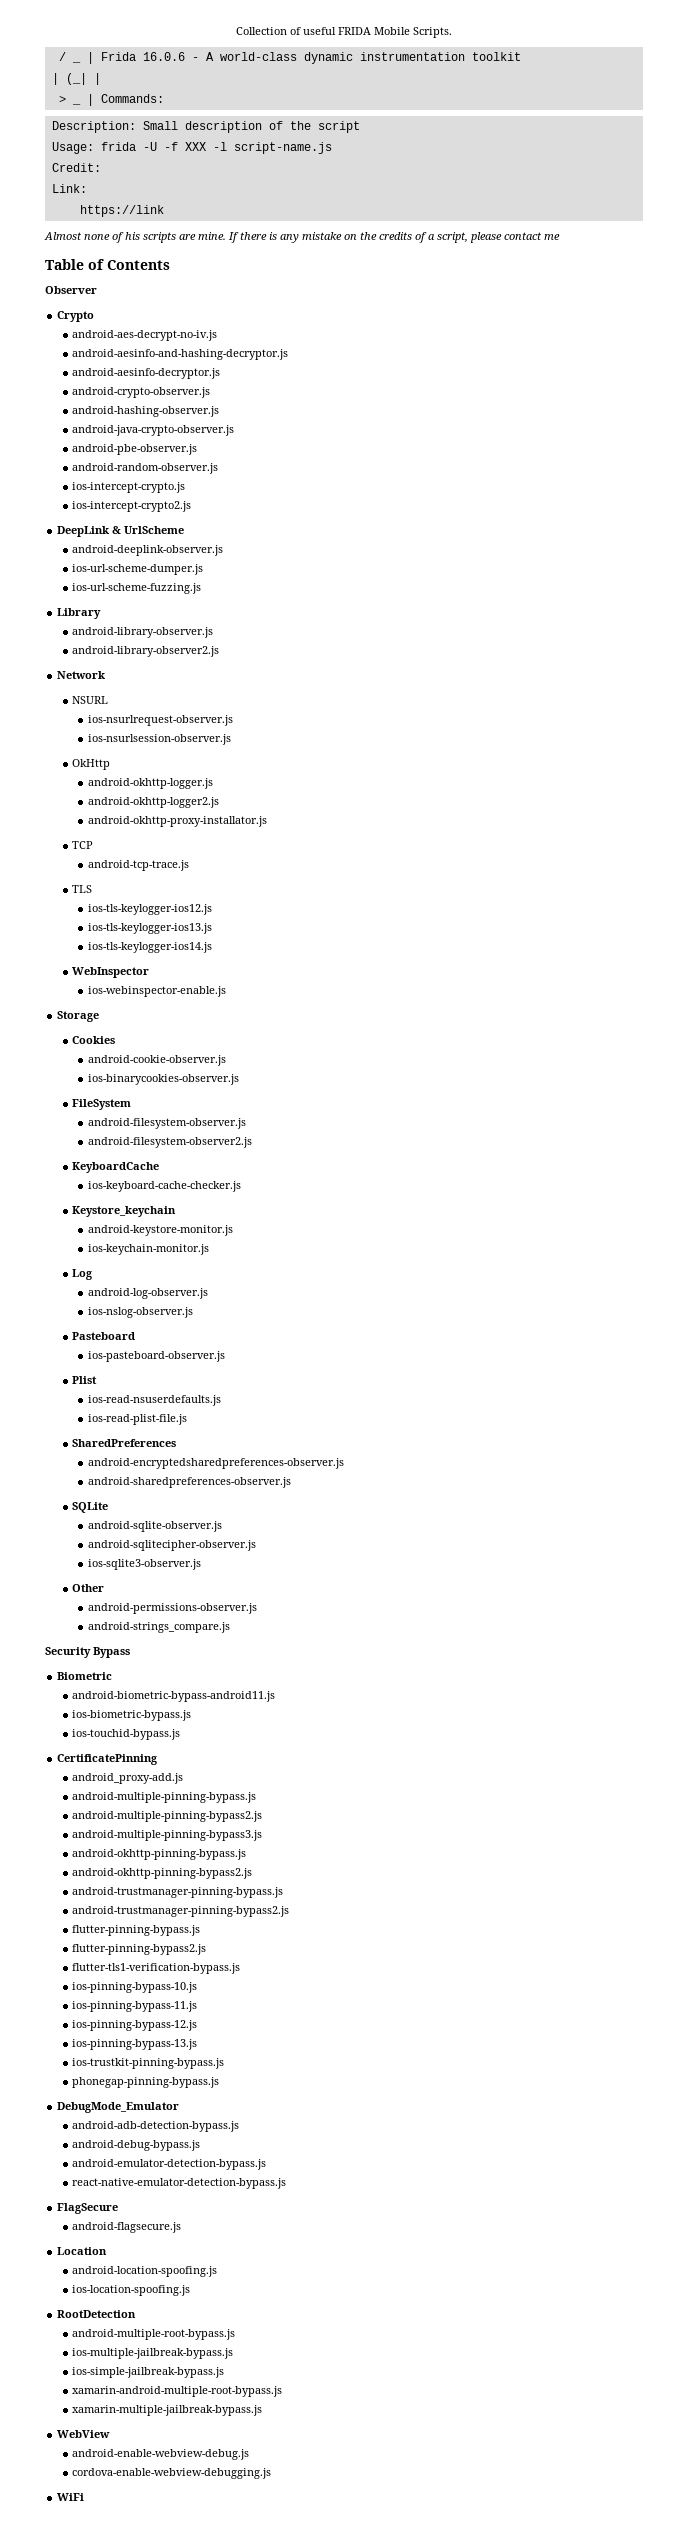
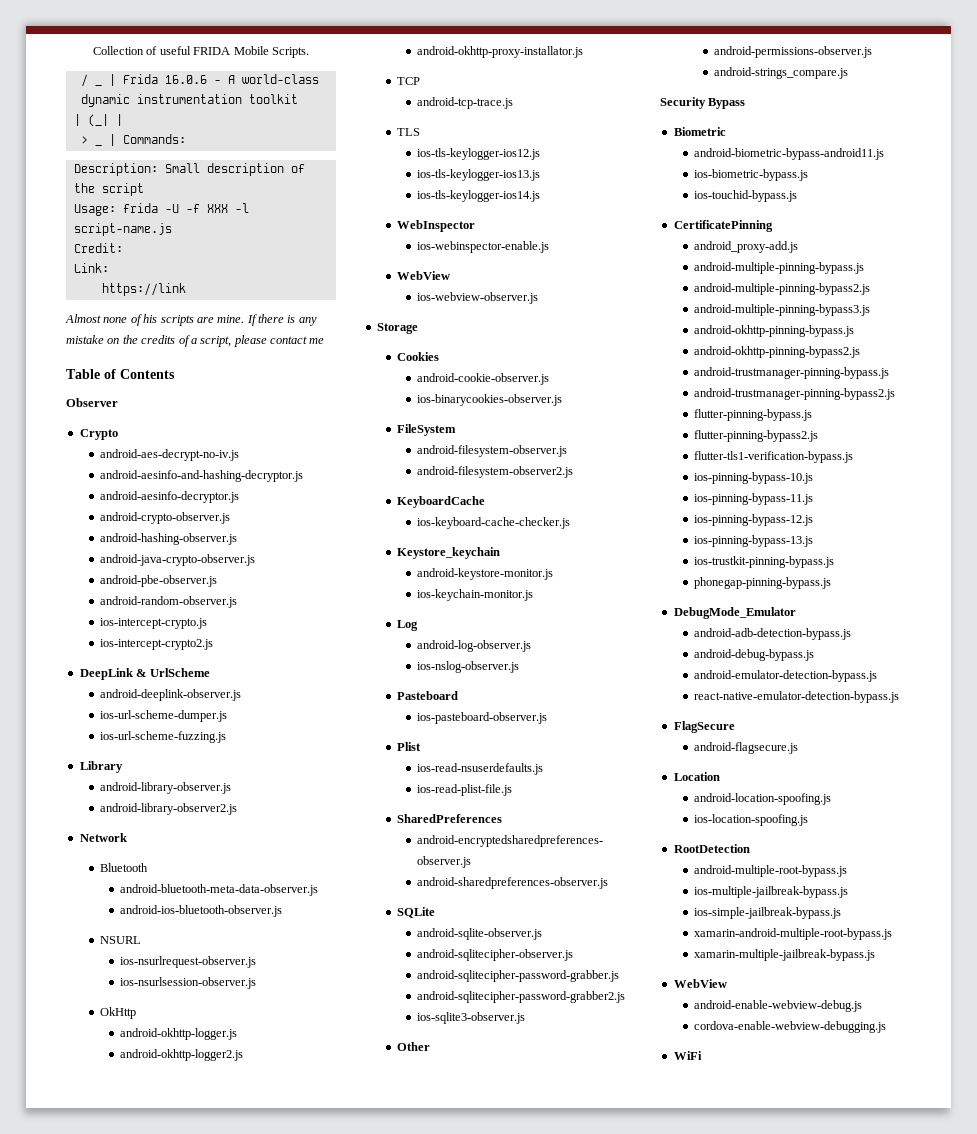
(106, 675) none -> [99,863,148,872] [119,884,318,896] [119,905,282,917] // Bluetooth // android-bluetooth-meta-data-observer.js // android-ios-bluetooth-observer.js
(226, 991) none -> [396,271,450,280] [416,292,538,304] // WebView // ios-webview-observer.js
(256, 1545) none -> [416,970,619,982] [416,991,625,1003] // android-sqlitecipher-password-grabber.js // android-sqlitecipher-password-grabber2.js

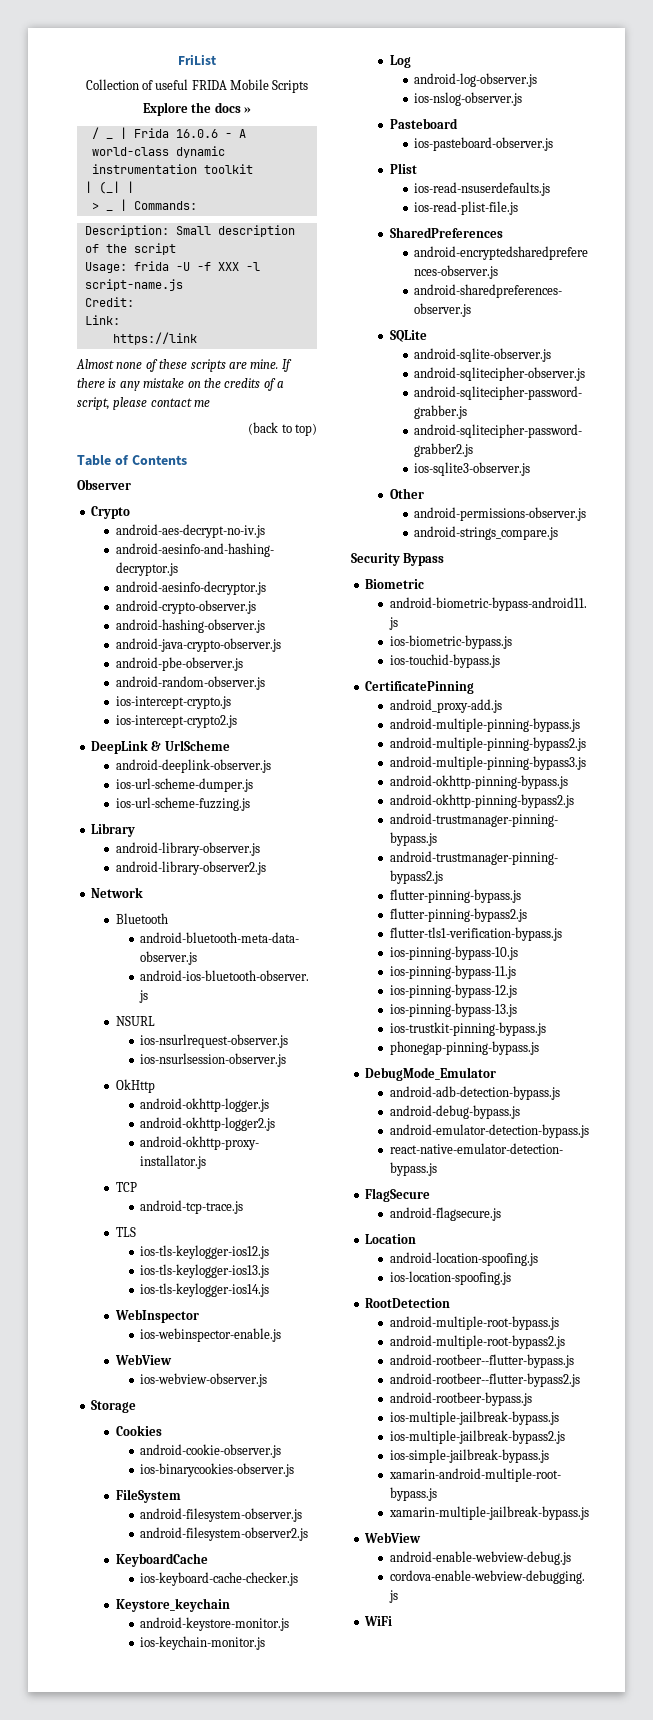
(93, 50) none -> [178,54,216,65] FriList //
[271,47,309,58] Scripts. -> [272,80,309,93] [142,102,252,116] Scripts // Explore the docs »
[143,314,158,323] his -> [159,359,188,369] these
(325, 341) none -> [248,422,317,436] // (back to top)
(847, 871) none -> [389,1335,565,1349] [389,1354,574,1368] [389,1373,580,1387] [389,1392,532,1406] // android-multiple-root-bypass2.js // android-rootbeer--flutter-bypass.js // android-rootbeer--flutter-bypass2.js // android-rootbeer-bypass.js
(848, 892) none -> [389,1430,565,1444] // ios-multiple-jailbreak-bypass2.js

